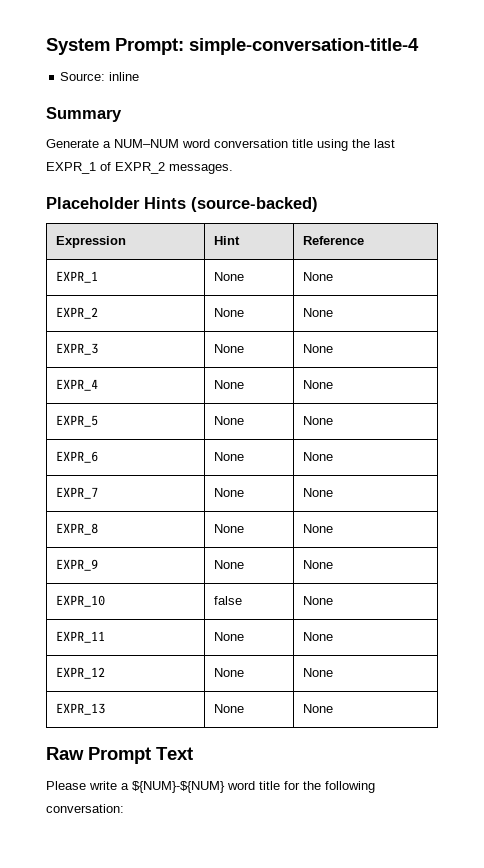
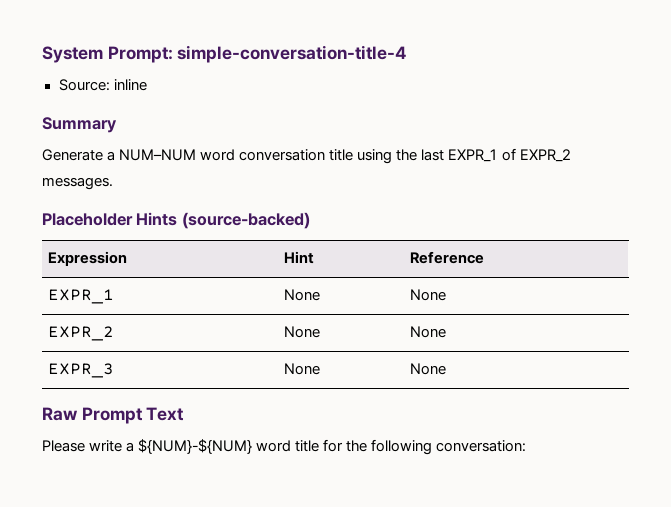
[56,379,99,391] [214,380,245,389] [303,380,334,389] [56,415,99,427] [214,416,245,425] [303,416,334,425] [56,451,99,463] [214,452,245,461] [303,452,334,461] [56,487,99,499] [214,488,245,497] [303,488,334,497] [56,523,99,535] [214,524,245,533] [303,524,334,533] [56,559,99,571] [214,560,245,569] [303,560,334,569] [56,595,106,607] [214,596,243,605] [303,596,334,605] [56,631,106,643] [214,632,245,641] [303,632,334,641] [56,667,106,679] [214,668,245,677] [303,668,334,677] [56,703,106,715] [214,704,245,713] [303,704,334,713] // EXPR_4 | None | None // EXPR_5 | None | None // EXPR_6 | None | None // EXPR_7 | None | None // EXPR_8 | None | None // EXPR_9 | None | None // EXPR_10 | false | None // EXPR_11 | None | None // EXPR_12 | None | None // EXPR_13 | None | None -> (447, 369) none

